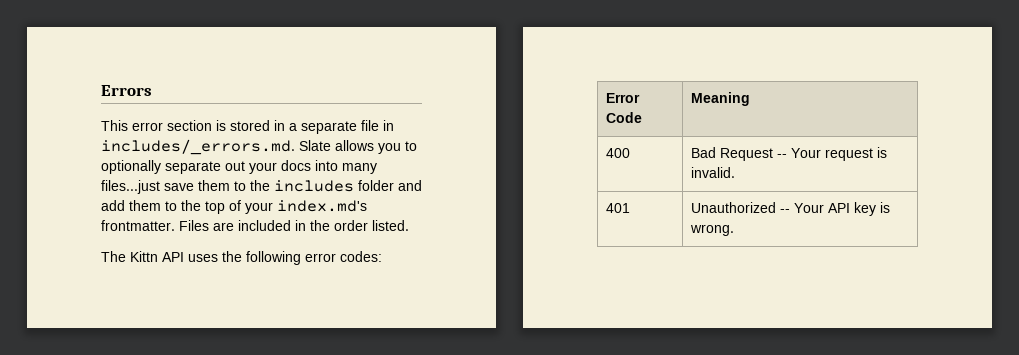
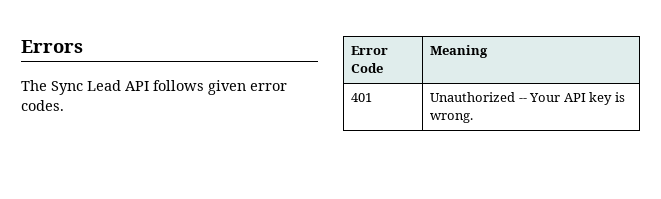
[101,120,394,134] [101,139,417,155] [101,160,377,174] [101,180,422,194] [101,200,367,214] [101,220,409,231] [101,251,382,265] [606,93,641,103] [606,112,643,123] [691,92,751,106] [606,148,631,158] [691,147,888,161] [691,167,736,178] This error section is stored in a separate file in includes/_errors.md. Slate allows you to optionally separate out your docs into many files...just save them to the includes folder and add them to the top of your index.md's frontmatter. Files are included in the order listed. // The Kittn API uses the following error codes: // Error Code | Meaning // 400 | Bad Request -- Your request is invalid. -> [21,80,287,95] [21,100,64,111] [351,46,389,55] [351,63,384,73] [430,45,489,58] The Sync Lead API follows given error codes. // Error Code | Meaning

